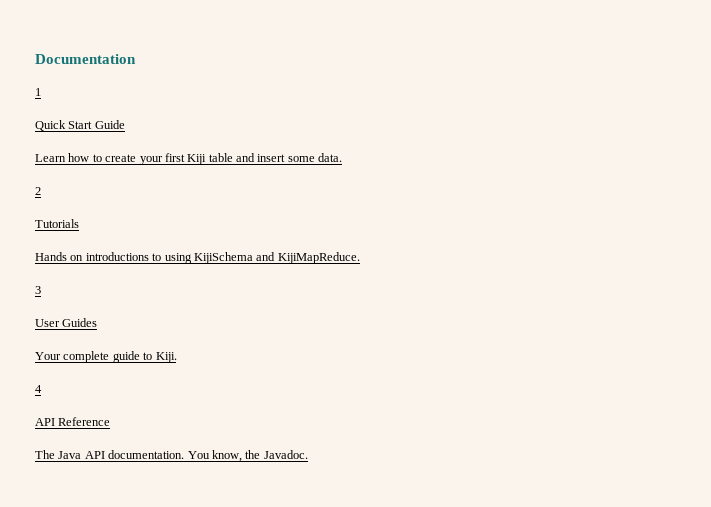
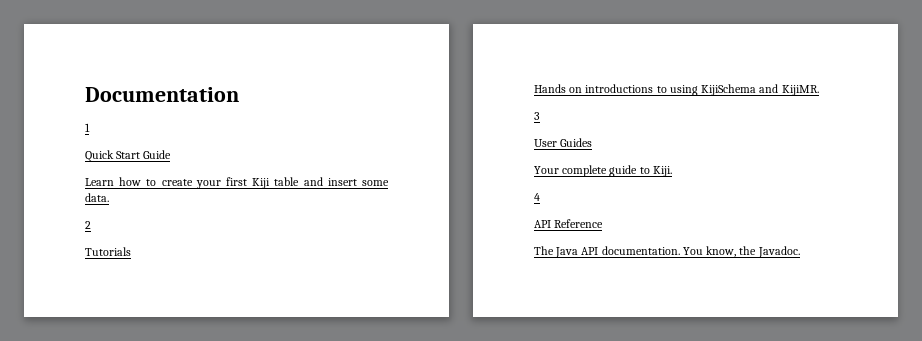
[277,252,360,264] KijiMapReduce. -> [781,85,819,96] KijiMR.

